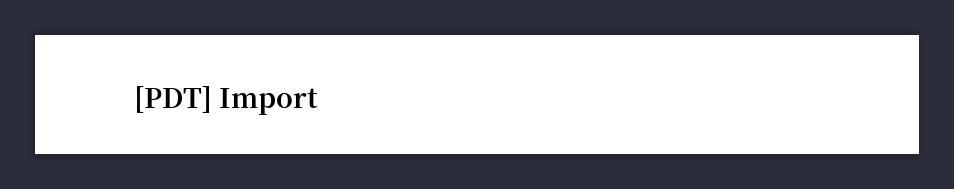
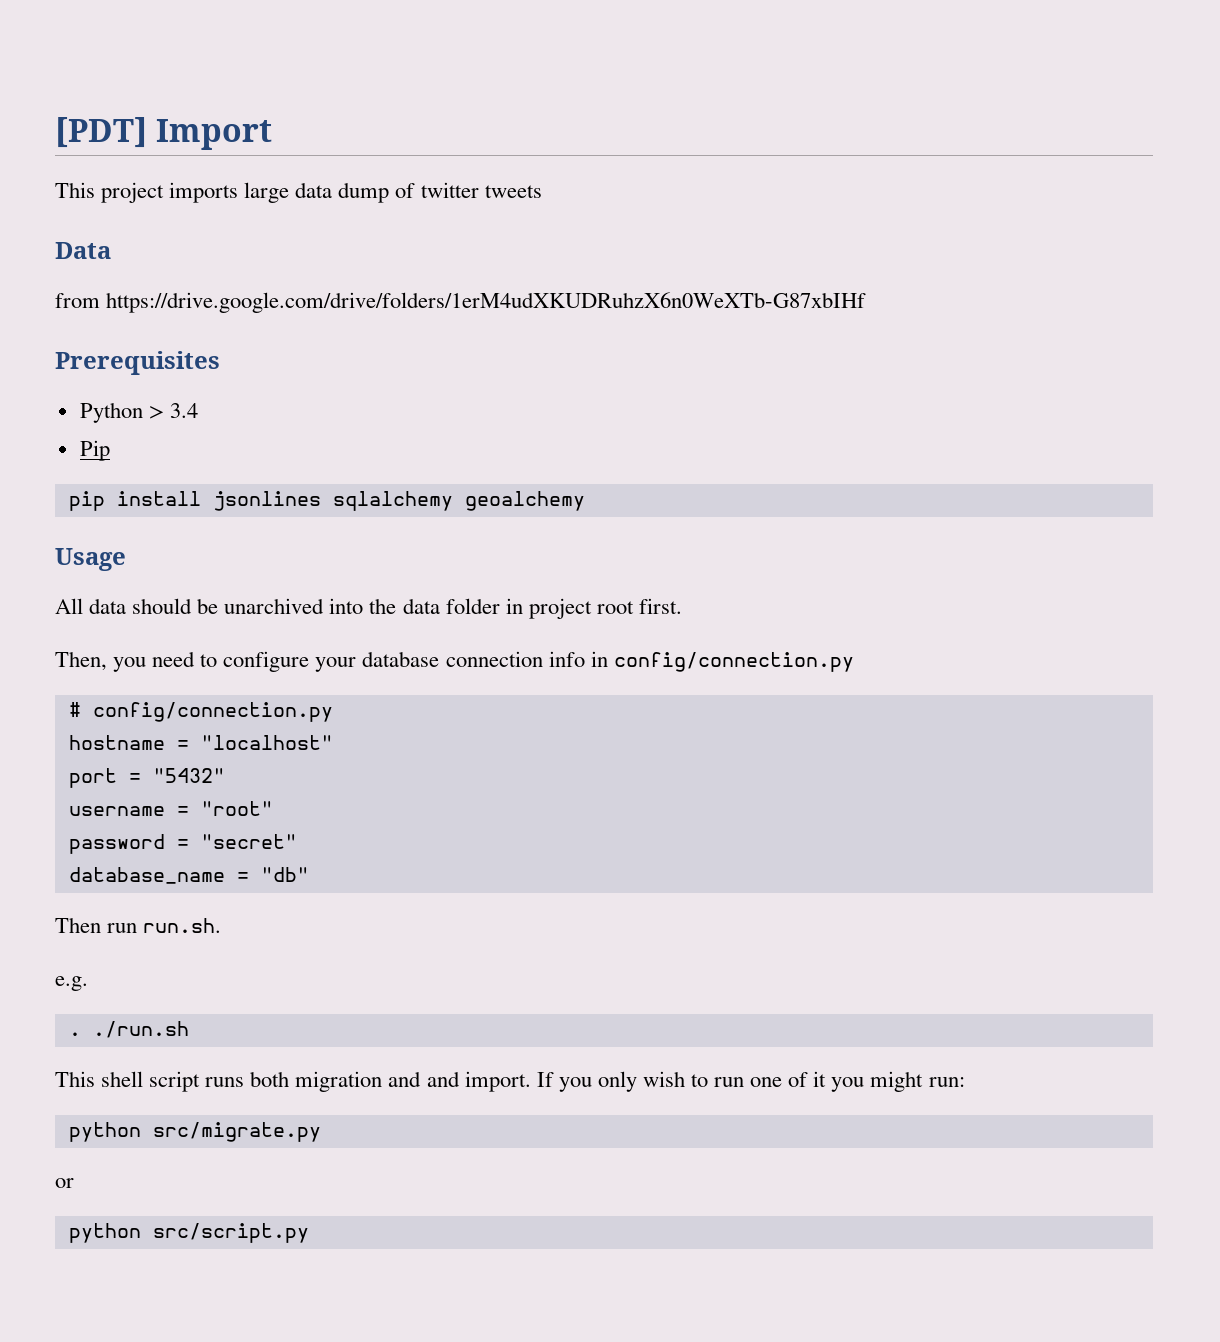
(319, 101) none -> [55,182,542,203] [55,242,111,259] [55,292,867,313] [55,351,220,375] [79,402,198,423] [79,440,110,461] [68,491,585,511] [55,548,126,571] [55,598,682,619] [55,651,854,672] [68,702,333,722] [68,735,333,750] [68,768,225,788] [68,801,273,816] [68,834,297,854] [68,867,309,884] [55,917,222,933] [55,976,88,991] [68,1021,189,1038] [55,1071,965,1092] [68,1122,321,1142] [55,1178,74,1188] [68,1223,309,1243] // This project imports large data dump of twitter tweets // Data // from https://drive.google.com/drive/folders/1erM4udXKUDRuhzX6n0WeXTb-G87xbIHf // Prerequisites // Python > 3.4 // Pip // pip install jsonlines sqlalchemy geoalchemy // Usage // All data should be unarchived into the data folder in project root first. // Then, you need to configure your database connection info in config/connection.py // # config/connection.py // hostname = "localhost" // port = "5432" // username = "root" // password = "secret" // database_name = "db" // Then run run.sh. // e.g. // . ./run.sh // This shell script runs both migration and and import. If you only wish to run one of it you might run: // python src/migrate.py // or // python src/script.py

